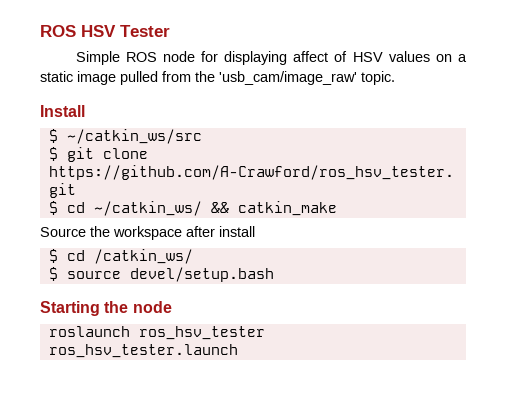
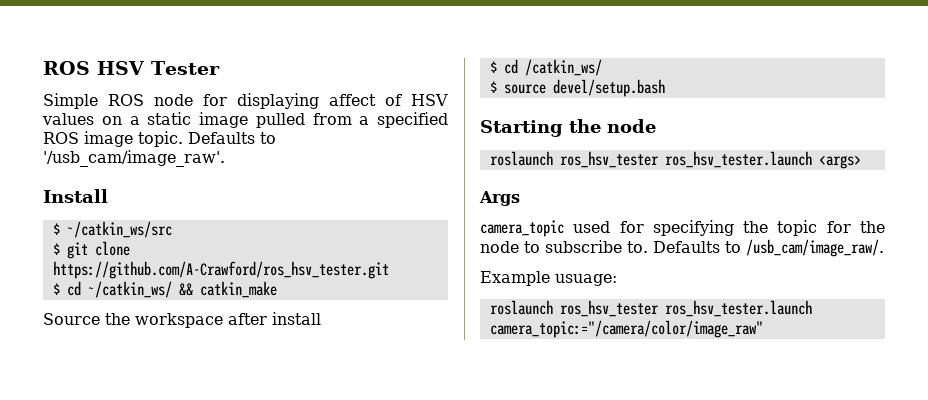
[195,71,395,85] the 'usb_cam/image_raw' topic. -> [359,112,448,128] [43,131,276,147] [43,150,225,167] a specified ROS image topic. Defaults to '/usb_cam/image_raw'.
(238, 351) none -> [818,155,861,169] [479,191,520,206] [480,220,885,237] [480,239,884,257] [480,271,617,286] [489,300,812,317] [489,320,763,338] <args> // Args // camera_topic used for specifying the topic for the node to subscribe to. Defaults to /usb_cam/image_raw/. // Example usuage: // roslaunch ros_hsv_tester ros_hsv_tester.launch camera_topic:="/camera/color/image_raw"

